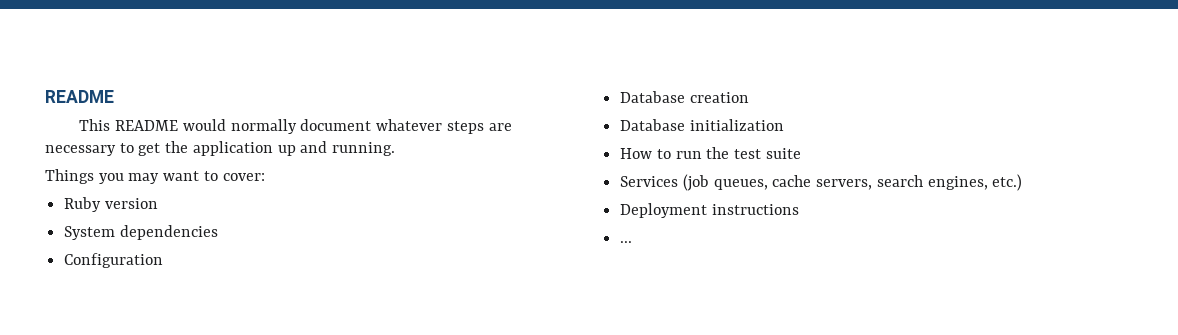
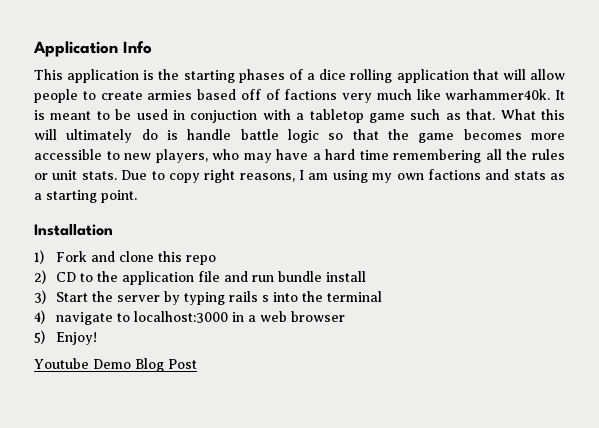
[45,90,114,103] README -> [33,41,152,57] Application Info
[115,119,512,134] [45,141,396,156] [45,169,265,184] [64,197,158,212] [64,225,218,240] [64,253,164,268] [620,91,749,103] [620,119,784,131] [620,147,801,159] [620,174,1023,191] [620,203,799,218] [620,241,633,243] README would normally document whatever steps are necessary to get the application up and running. // Things you may want to cover: // Ruby version // System dependencies // Configuration // Database creation // Database initialization // How to run the test suite // Services (job queues, cache servers, search engines, etc.) // Deployment instructions // ... -> [67,69,565,83] [34,89,565,103] [34,109,565,123] [34,129,565,143] [34,149,565,163] [34,169,565,183] [34,190,137,203] [34,224,113,236] [34,250,217,265] [34,270,367,285] [34,290,383,305] [34,310,346,325] [34,330,98,345] [34,358,197,372] application is the starting phases of a dice rolling application that will allow people to create armies based off of factions very much like warhammer40k. It is meant to be used in conjuction with a tabletop game such as that. What this will ultimately do is handle battle logic so that the game becomes more accessible to new players, who may have a hard time remembering all the rules or unit stats. Due to copy right reasons, I am using my own factions and stats as a starting point. // Installation // 1) Fork and clone this repo // 2) CD to the application file and run bundle install // 3) Start the server by typing rails s into the terminal // 4) navigate to localhost:3000 in a web browser // 5) Enjoy! // Youtube Demo Blog Post

